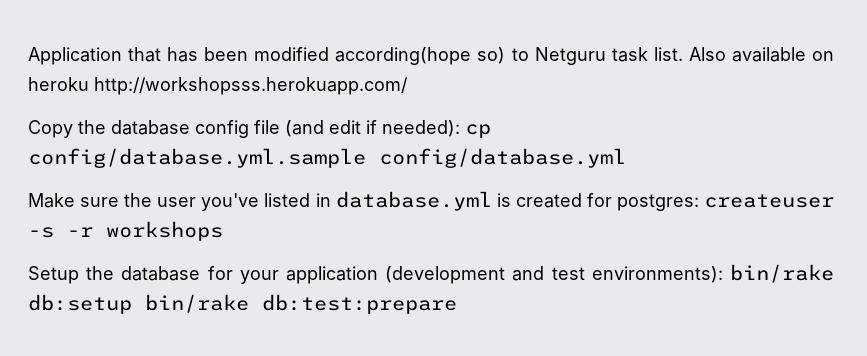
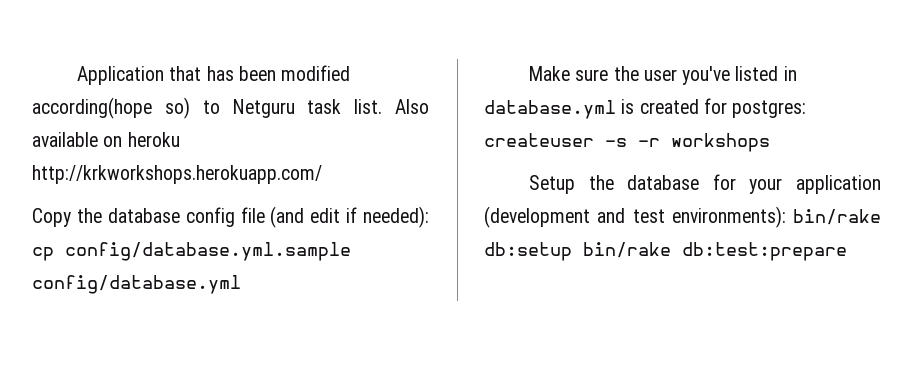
[94,77,408,95] http://workshopsss.herokuapp.com/ -> [32,165,322,184] http://krkworkshops.herokuapp.com/

